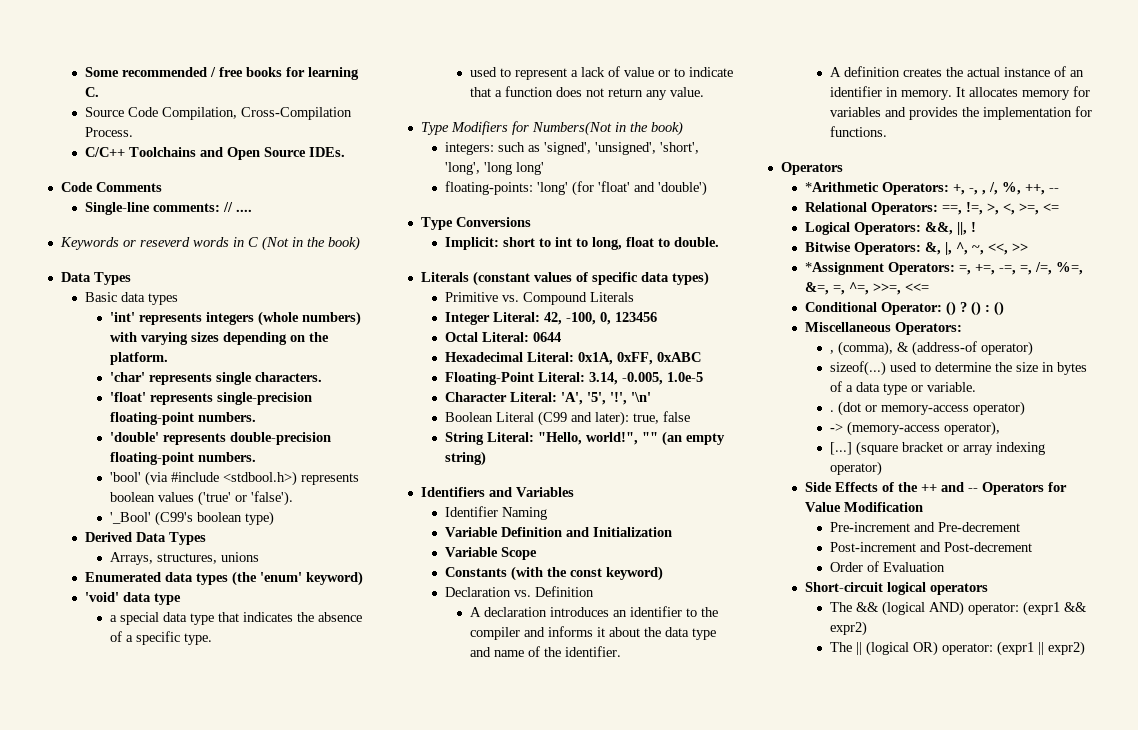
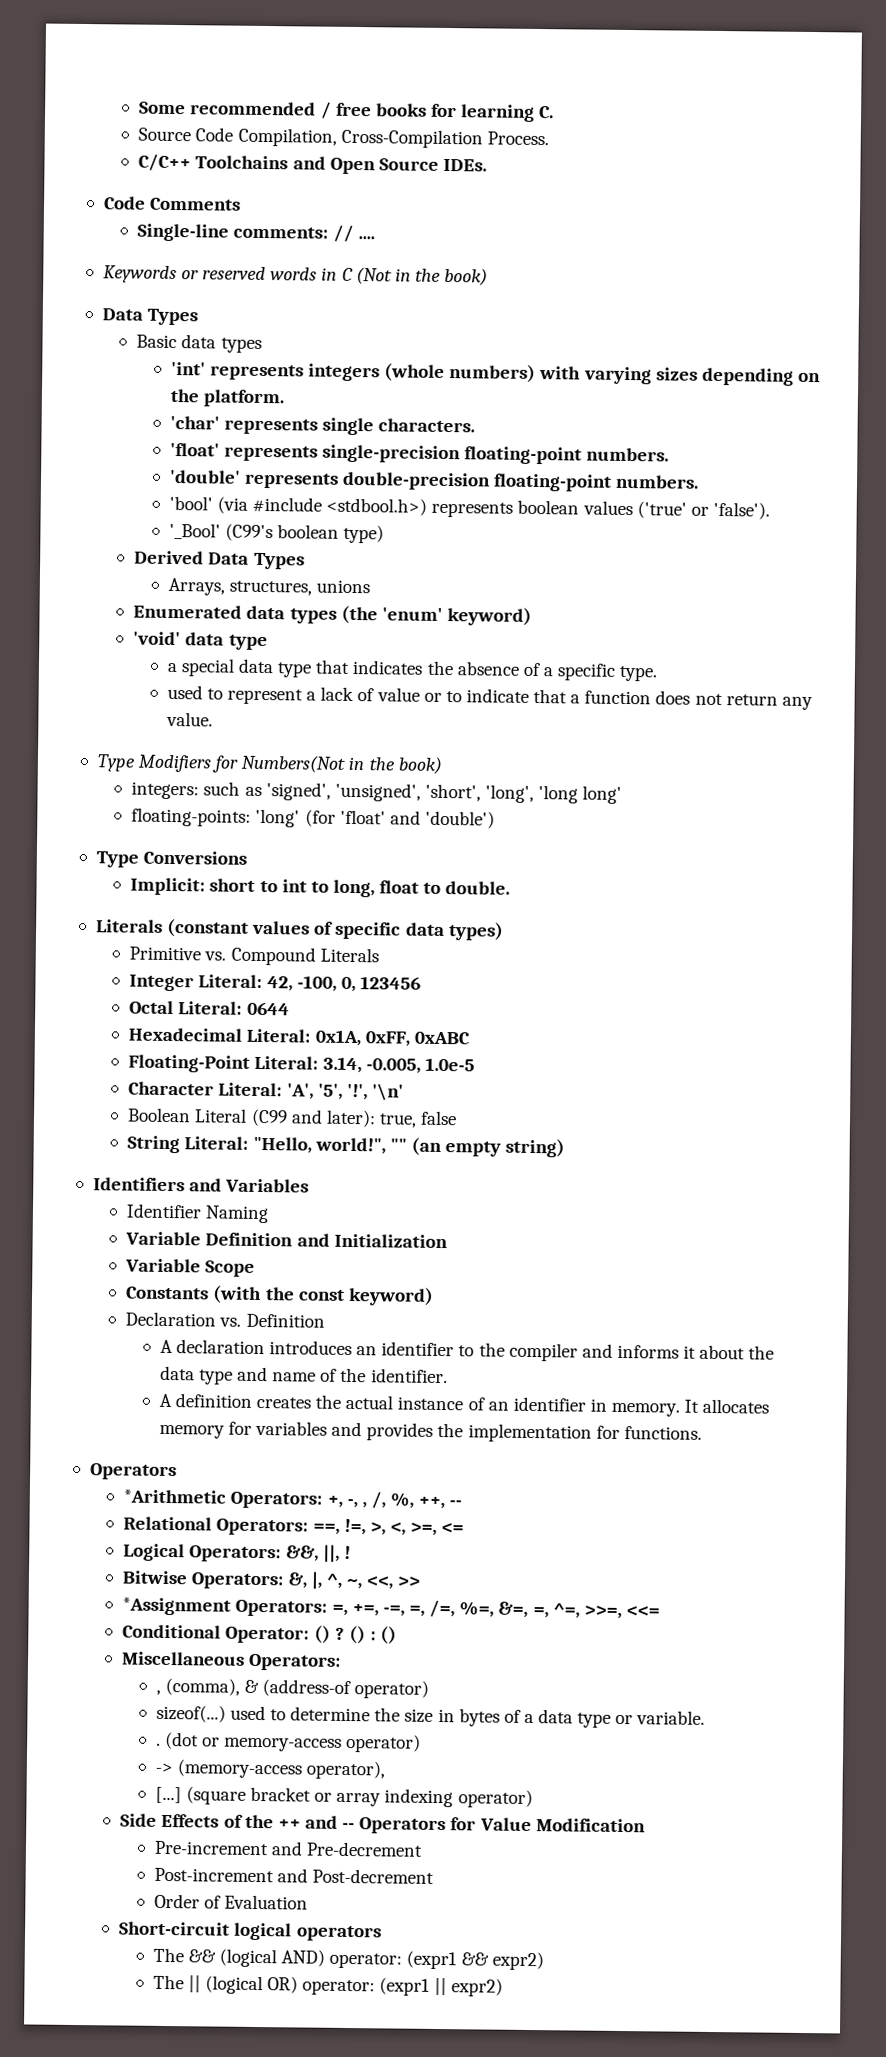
[139,237,190,247] reseverd -> [202,266,267,281] reserved

